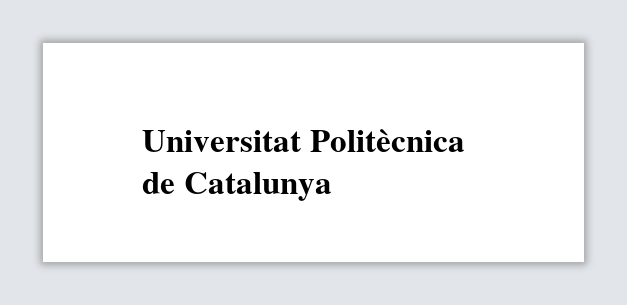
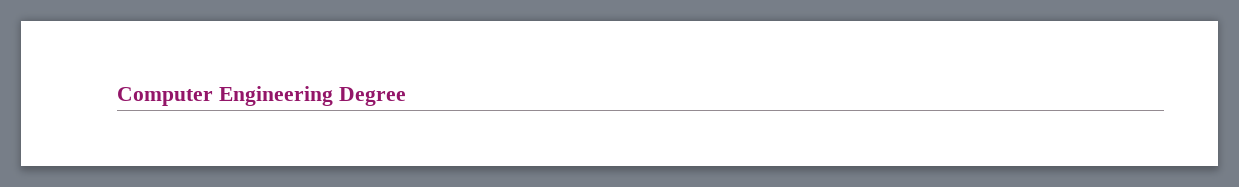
[142,129,465,152] [142,172,332,201] Universitat Politècnica de Catalunya -> [117,86,406,106] Computer Engineering Degree

